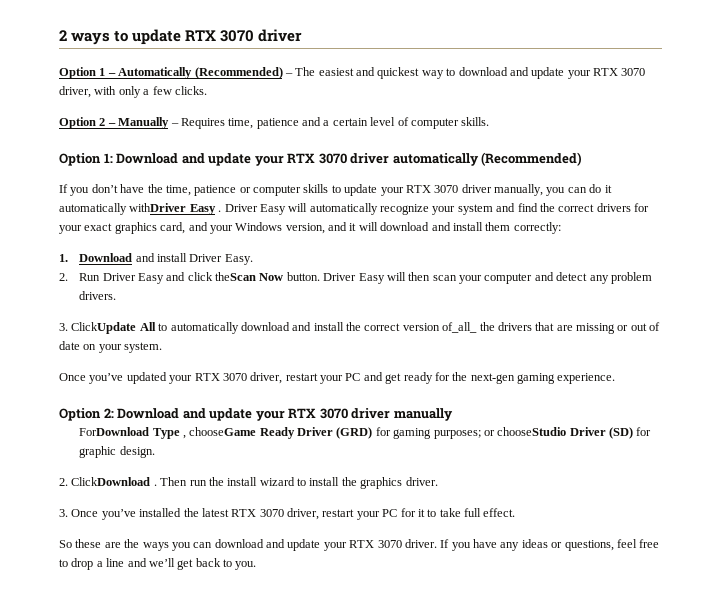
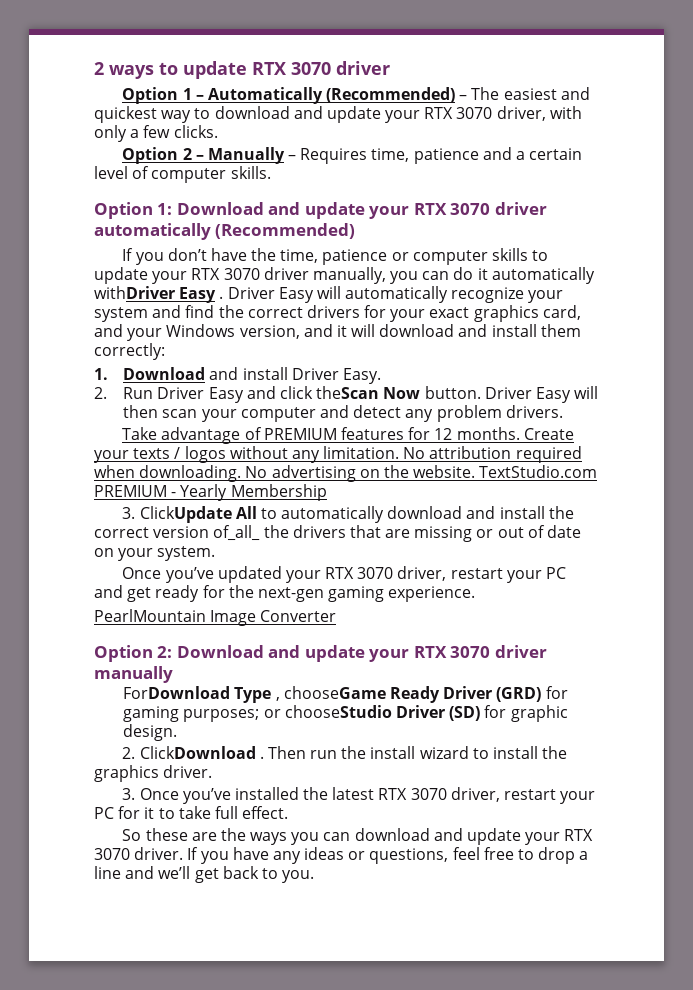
(117, 295) none -> [122,427,574,444] [94,446,582,463] [94,465,598,482] [94,484,327,501] // Take advantage of PREMIUM features for 12 months. Create your texts / logos without any limitation. No attribution required when downloading. No advertising on the website. TextStudio.com PREMIUM - Yearly Membership
(616, 378) none -> [94,609,337,626] // PearlMountain Image Converter

